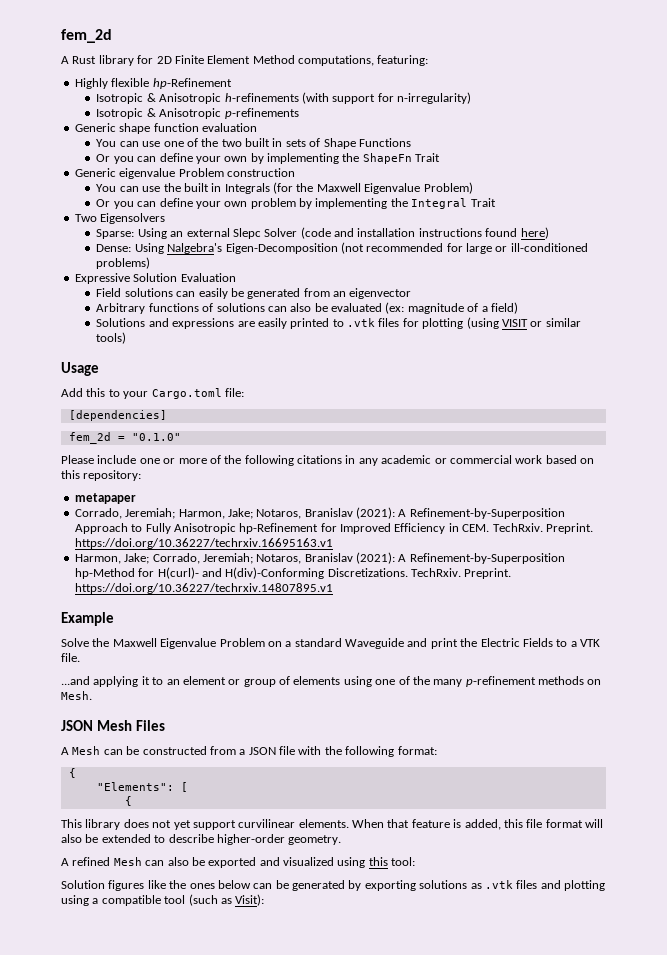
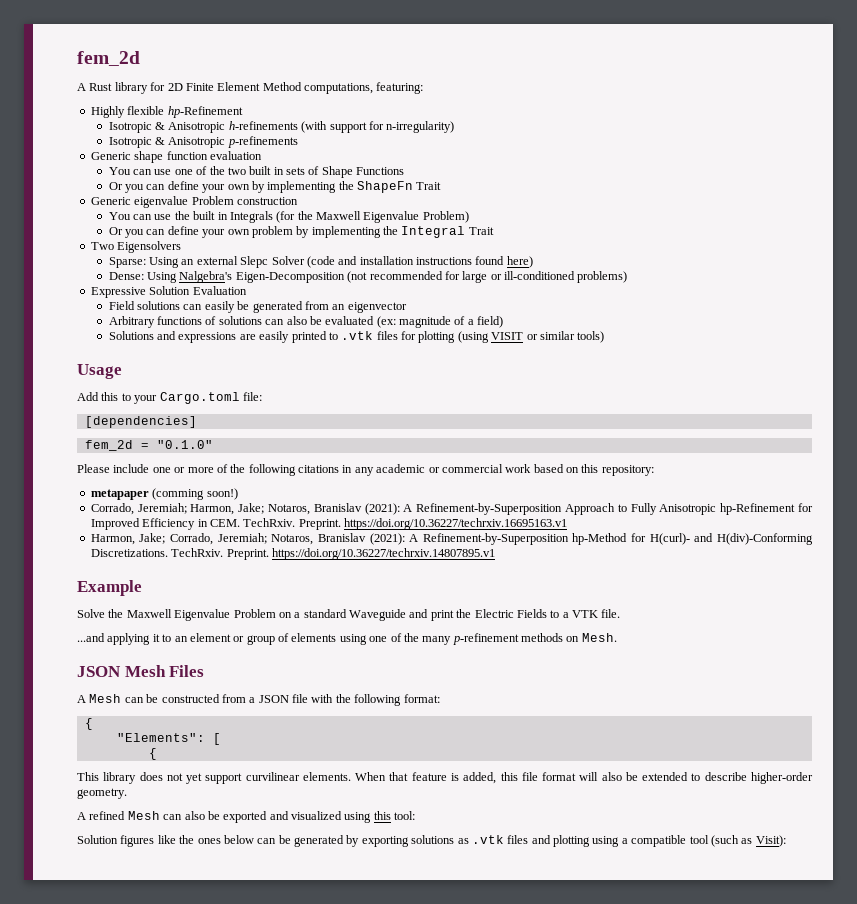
(136, 498) none -> [152,488,238,500] (comming soon!)

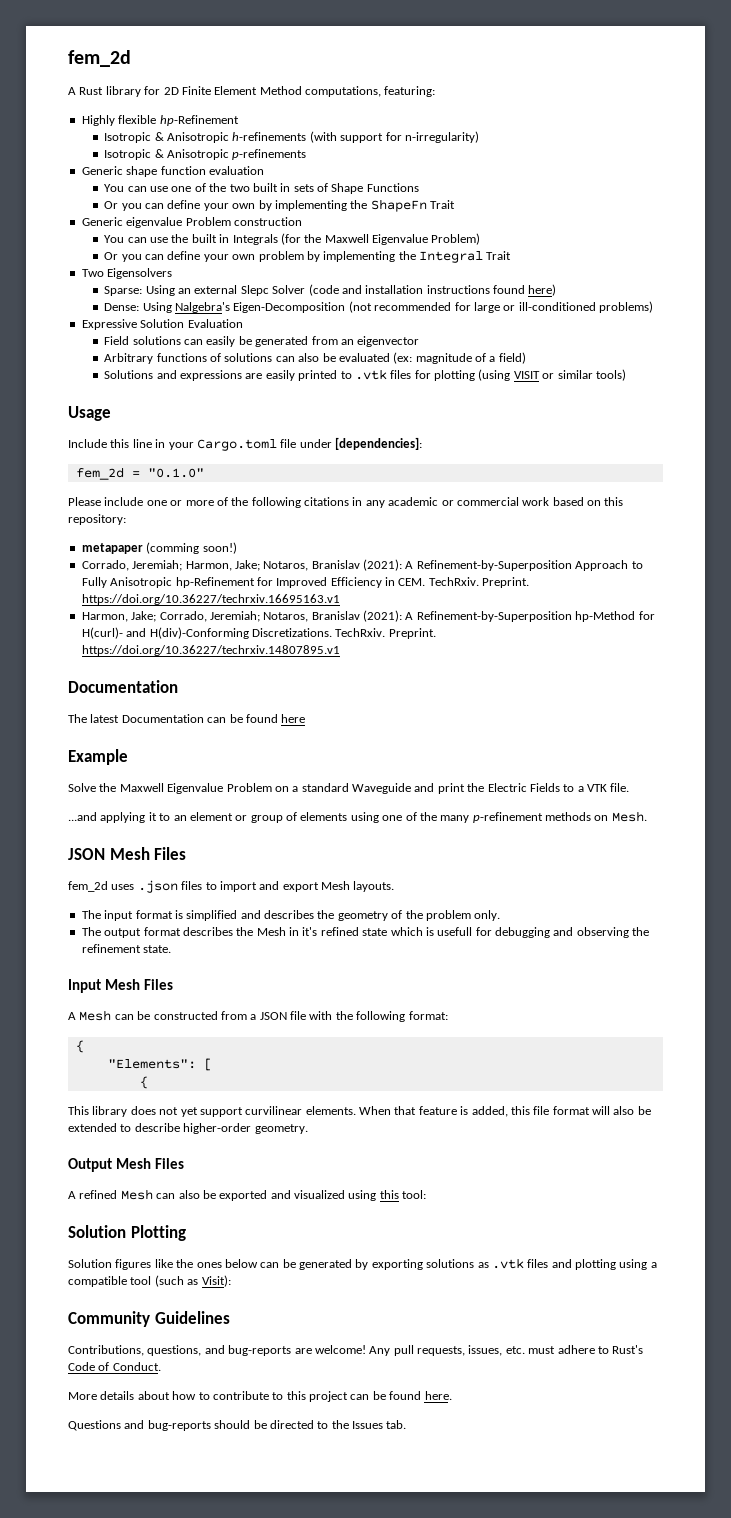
[77,392,262,404] [84,416,197,428] Add this to your Cargo.toml file: // [dependencies] -> [68,437,422,451] Include this line in your Cargo.toml file under [dependencies]:
(495, 554) none -> [68,680,178,693] [68,714,306,723] // Documentation // The latest Documentation can be found here
(205, 671) none -> [68,880,395,893] [81,910,501,921] [81,927,650,938] [81,944,172,953] [68,979,173,993] // fem_2d uses .json files to import and export Mesh layouts. // The input format is simplified and describes the geometry of the problem only. // The output format describes the Mesh in it's refined state which is usefull for debugging and observing the refinement state. // Input Mesh Files
(127, 793) none -> [68,1158,184,1172] // Output Mesh Files
(416, 815) none -> [68,1225,186,1241] // Solution Plotting
(786, 841) none -> [68,1311,230,1327] [68,1345,644,1356] [68,1362,161,1371] [68,1391,452,1402] [68,1420,407,1431] // Community Guidelines // Contributions, questions, and bug-reports are welcome! Any pull requests, issues, etc. must adhere to Rust's Code of Conduct. // More details about how to contribute to this project can be found here. // Questions and bug-reports should be directed to the Issues tab.

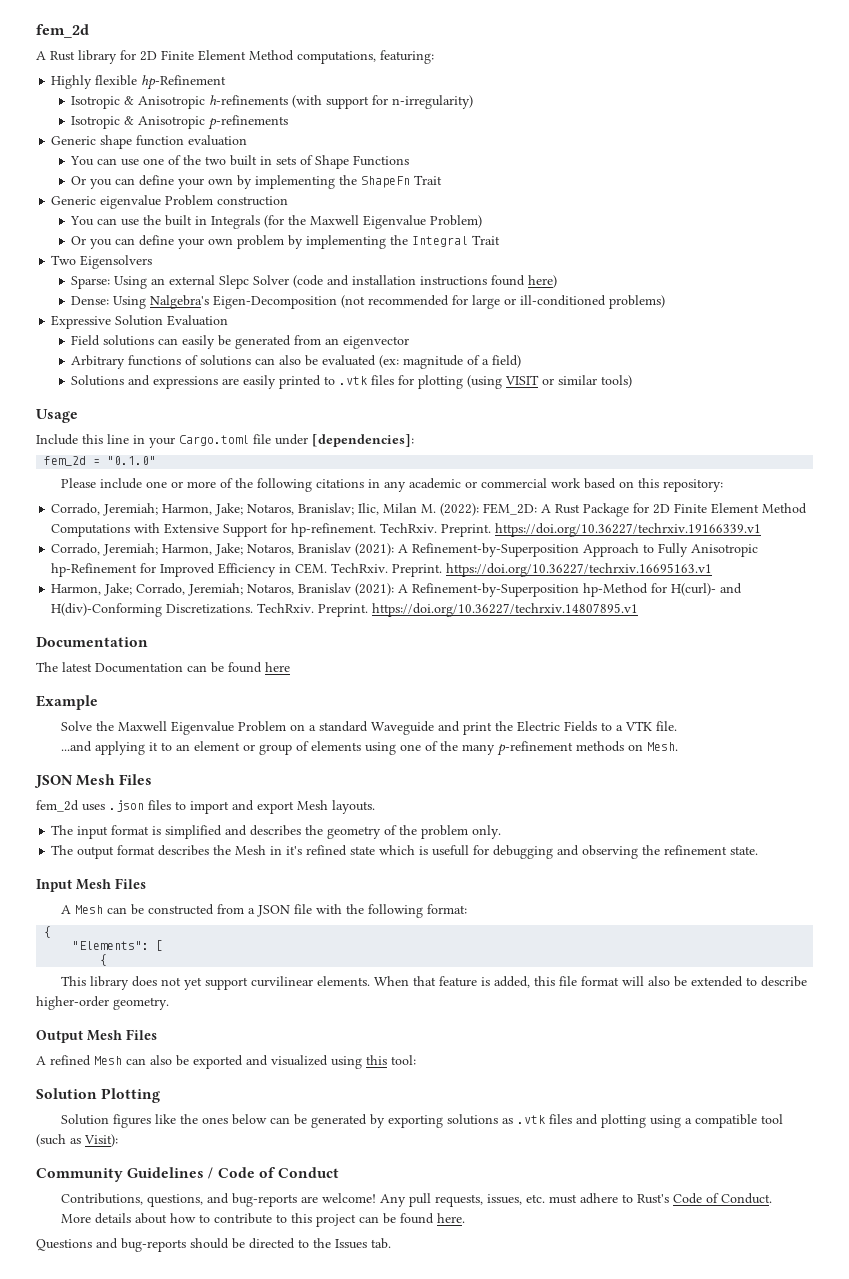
[81,542,237,554] metapaper (comming soon!) -> [51,503,808,517] [51,523,762,537] Corrado, Jeremiah; Harmon, Jake; Notaros, Branislav; Ilic, Milan M. (2022): FEM_2D: A Rust Package for 2D Finite Element Method Computations with Extensive Support for hp-refinement. TechRxiv. Preprint. https://doi.org/10.36227/techrxiv.19166339.v1
(230, 1317) none -> [208,1167,339,1179] / Code of Conduct

